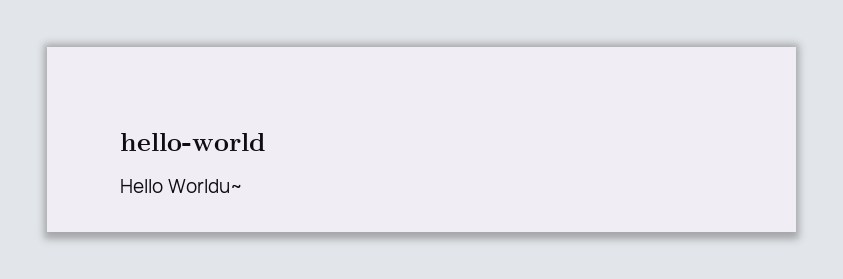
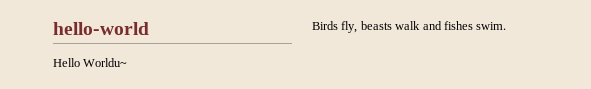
(244, 186) none -> [312,21,507,33] // Birds fly, beasts walk and fishes swim.

